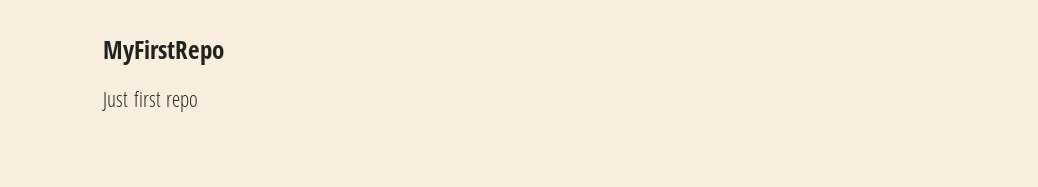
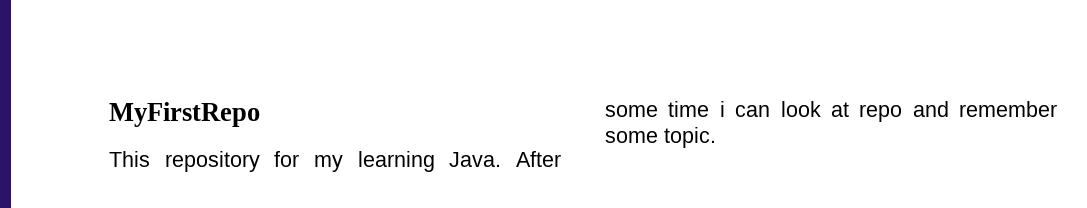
[102,91,199,112] Just first repo -> [109,151,561,172] [605,101,1057,122] [605,127,716,148] This repository for my learning Java. After some time i can look at repo and remember some topic.

